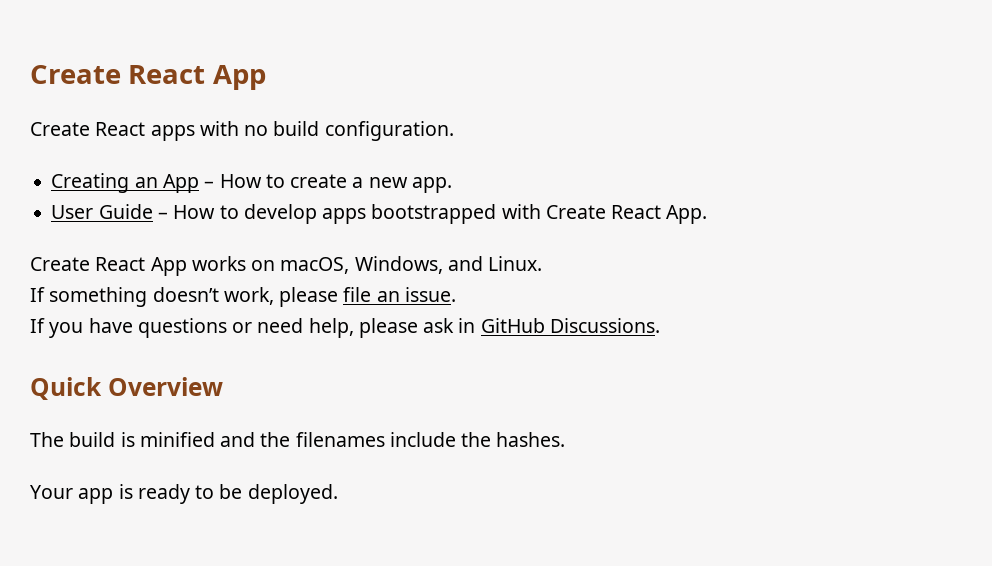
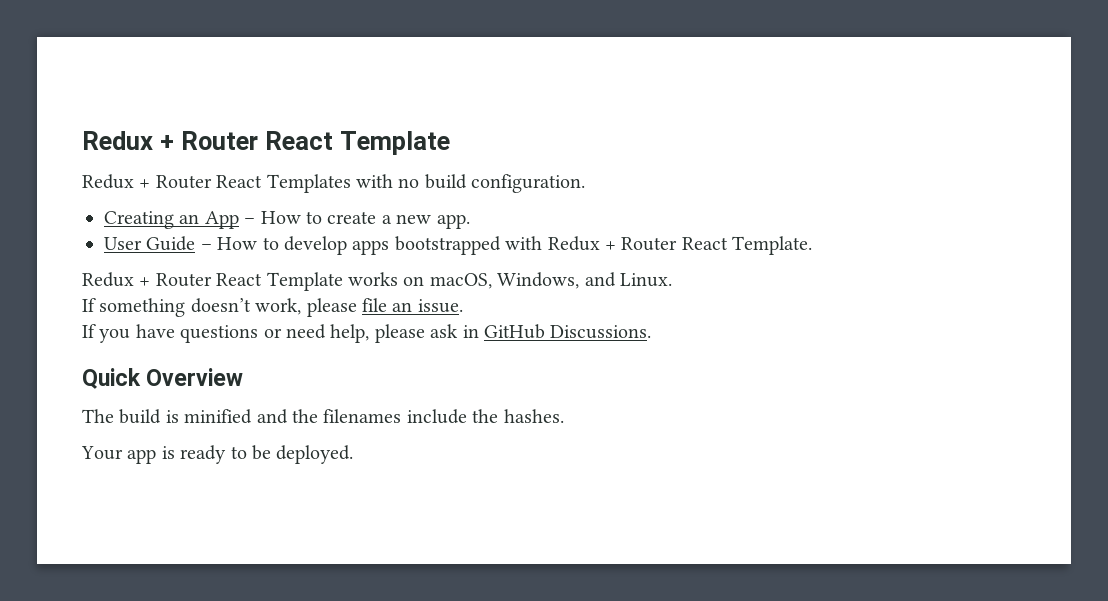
[30,65,266,90] [30,122,195,141] Create React App // Create React apps -> [82,131,450,155] [82,174,351,193] Redux + Router React Template // Redux + Router React Templates
[545,205,708,224] [30,257,187,276] Create React App. // Create React App -> [547,236,813,255] [82,272,343,291] Redux + Router React Template. // Redux + Router React Template

